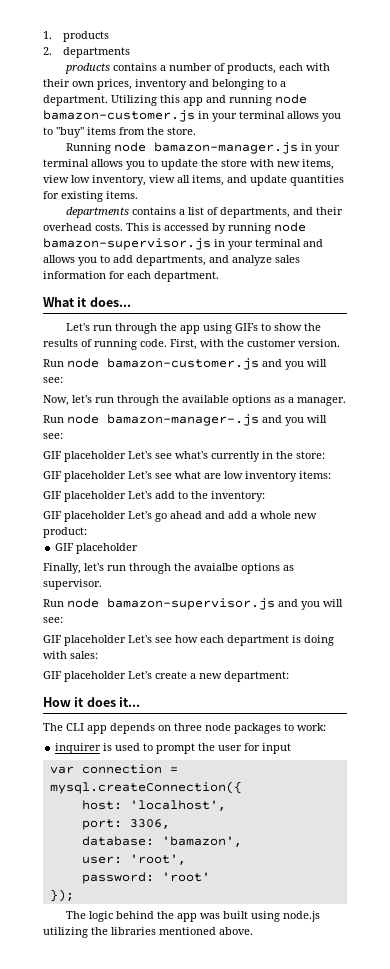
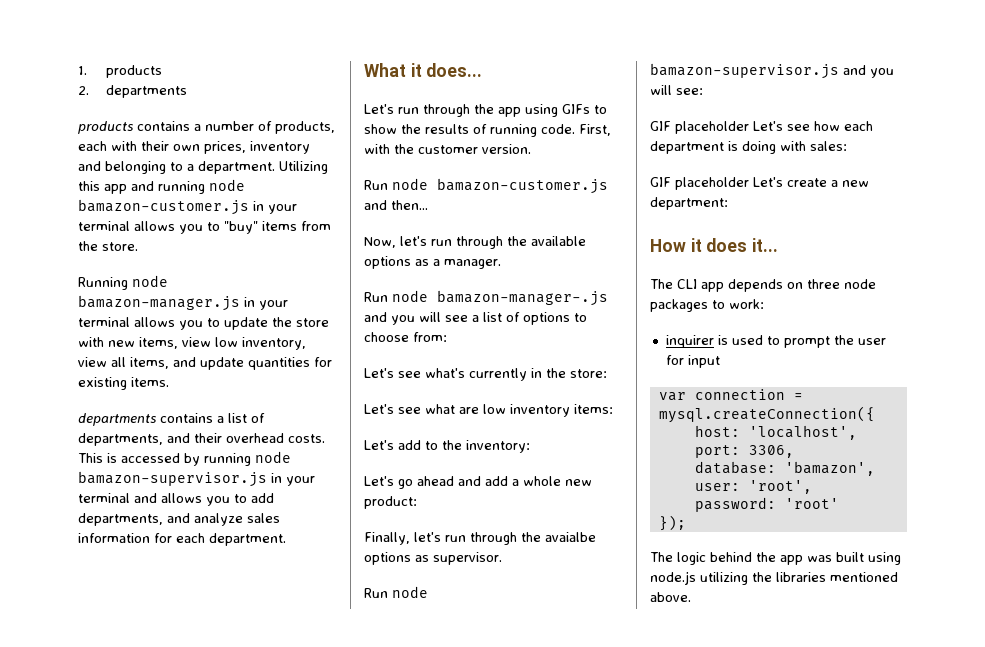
[285,359,327,370] [43,377,63,383] you will see: -> [391,200,428,210] then...
[43,433,63,439] [43,451,126,462] see: // GIF placeholder -> [445,312,587,325] [364,332,447,342] see a list of options to choose from: //
[43,471,126,482] GIF placeholder -> (607, 373) none
[43,491,126,502] GIF placeholder -> (613, 409) none
[43,511,126,522] GIF placeholder -> (530, 446) none
[55,543,139,554] // GIF placeholder -> (417, 502) none

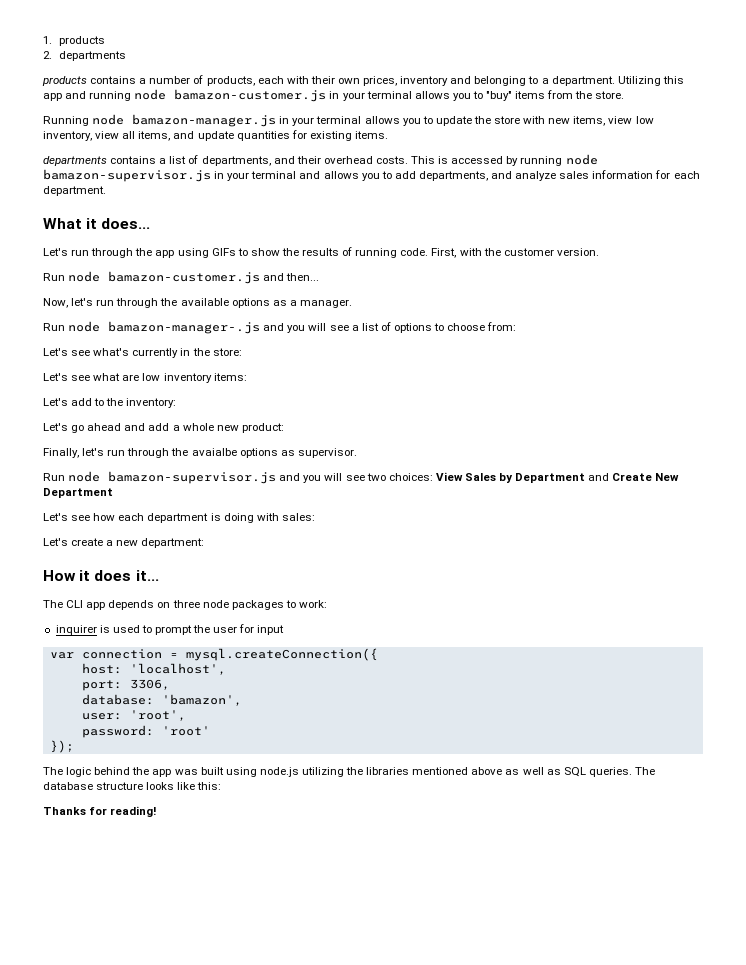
[676,88,703,95] [650,121,749,134] see: // GIF placeholder -> [345,472,680,483] [43,488,113,498] see two choices: View Sales by Department and Create New Department //
[650,177,749,190] GIF placeholder -> (315, 517) none
[650,592,691,602] above. -> [471,767,655,777] [43,782,222,790] [43,806,157,817] above as well as SQL queries. The database structure looks like this: // Thanks for reading!

